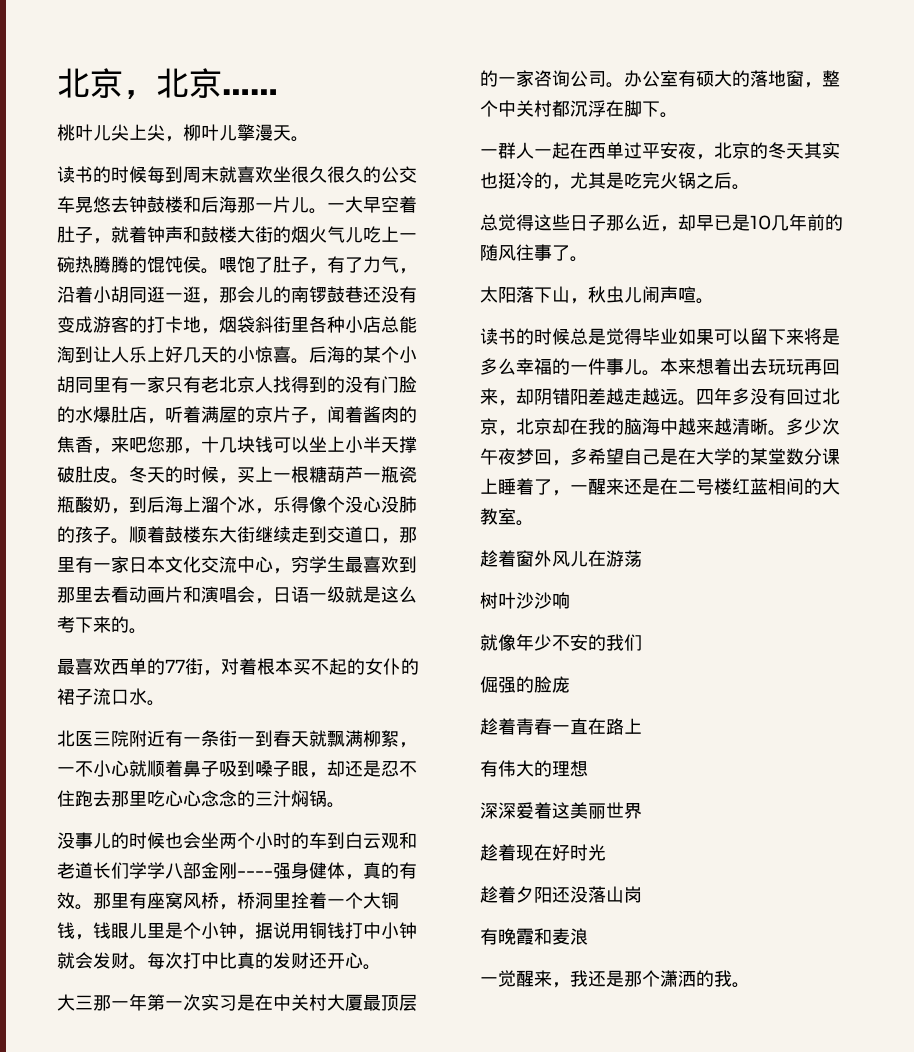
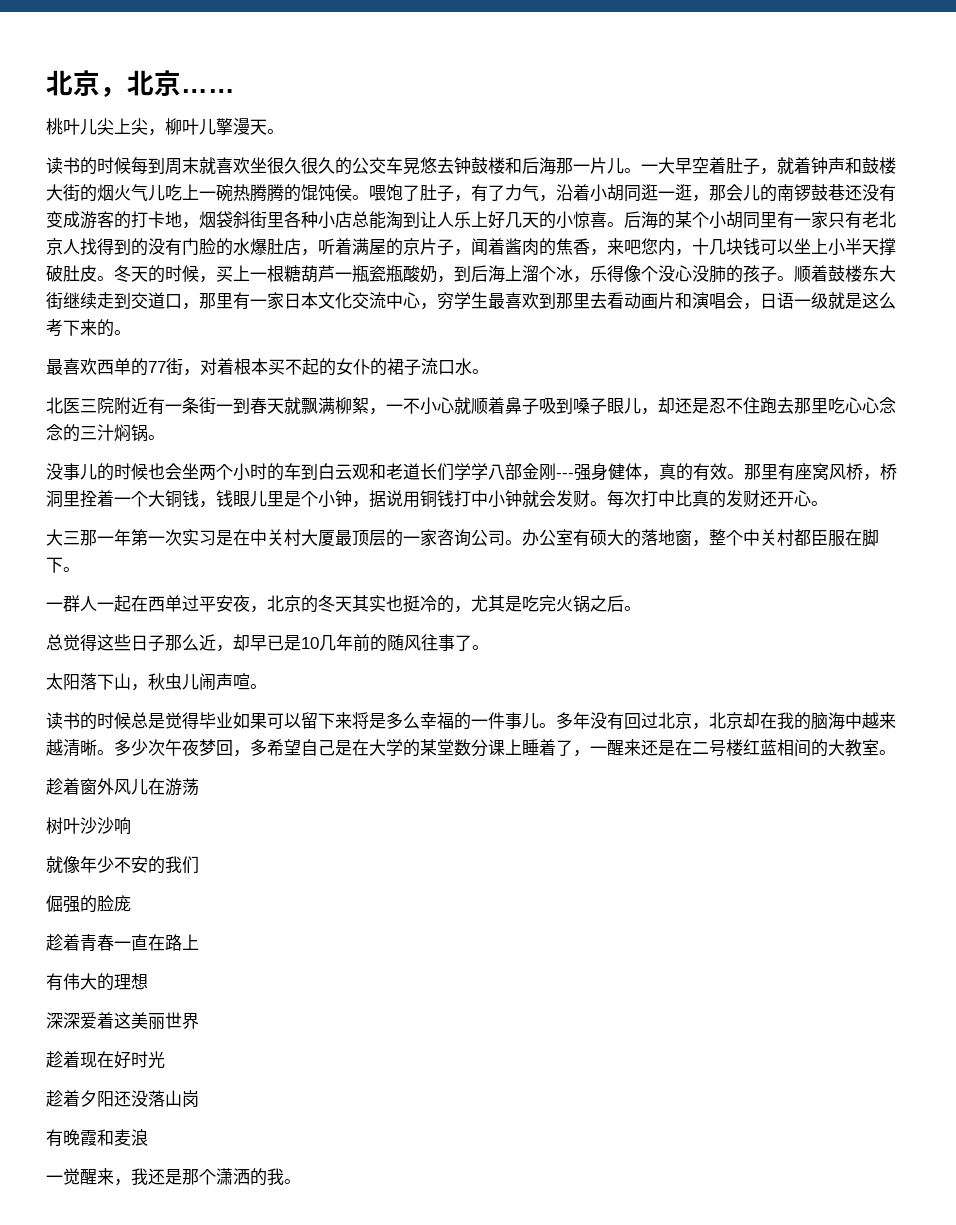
[165,437,183,453] 那 -> [658,238,675,256] 内
(309, 768) none -> [624,397,641,414] 儿
[237,871,273,877] ---- -> [556,473,574,478] ---
[570,100,606,117] 沉浮 -> [811,530,845,547] 臣服
[660,358,840,375] [480,388,750,406] 本来想着出去玩玩再回来，却阴错阳差越走越远。四年多 -> [556,712,590,729] 多年

